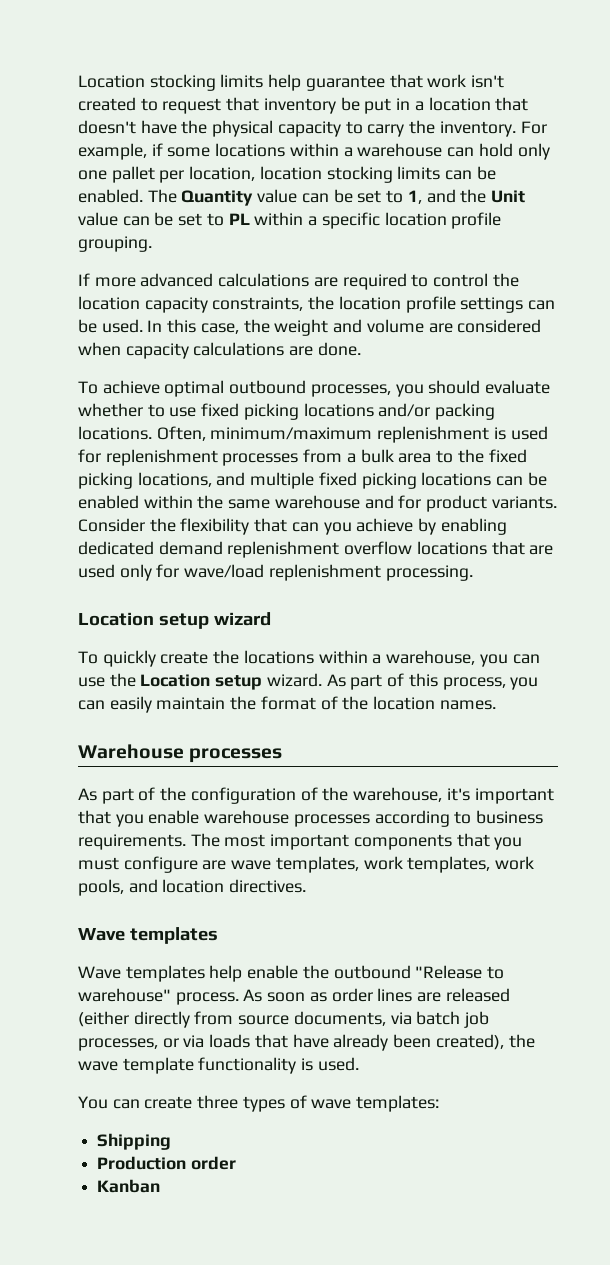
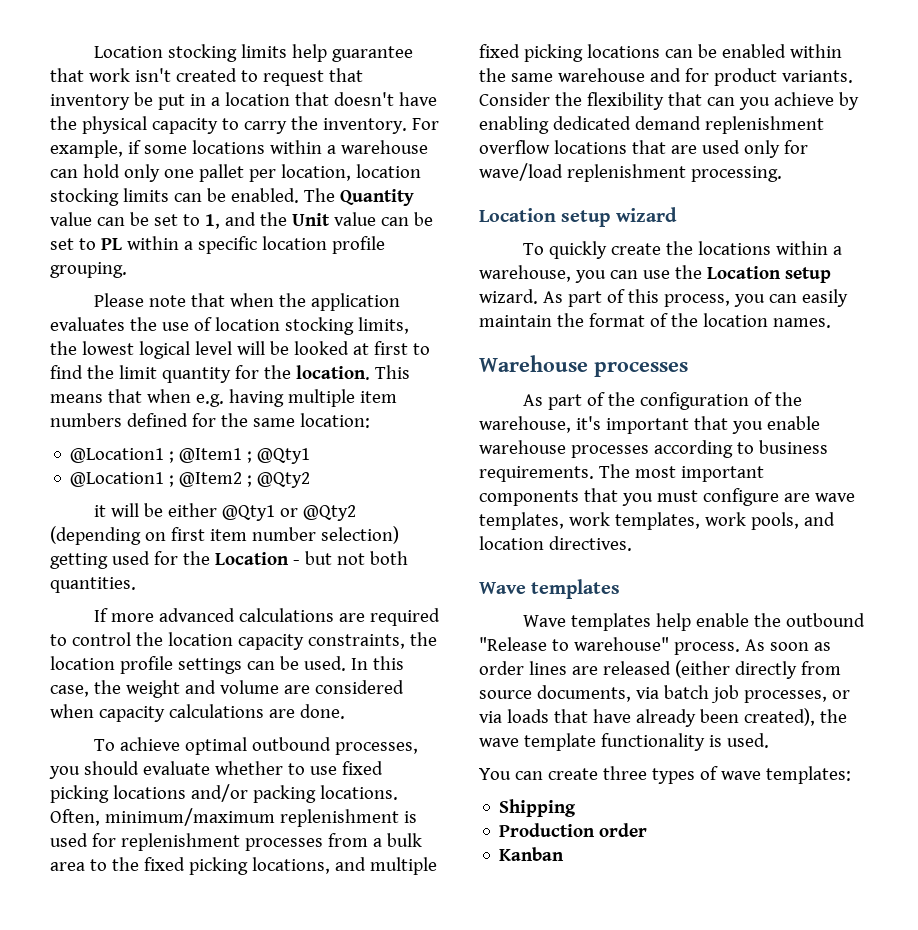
(152, 244) none -> [93,293,400,311] [50,317,409,335] [50,341,430,359] [50,365,410,383] [50,389,397,407] [50,413,370,428] [70,448,311,464] [70,472,311,488] [93,503,356,521] [50,526,399,545] [50,551,408,569] [50,577,136,593] // Please note that when the application evaluates the use of location stocking limits, the lowest logical level will be looked at first to find the limit quantity for the location. This means that when e.g. having multiple item numbers defined for the same location: // @Location1 ; @Item1 ; @Qty1 // @Location1 ; @Item2 ; @Qty2 // it will be either @Qty1 or @Qty2 (depending on first item number selection) getting used for the Location - but not both quantities.

